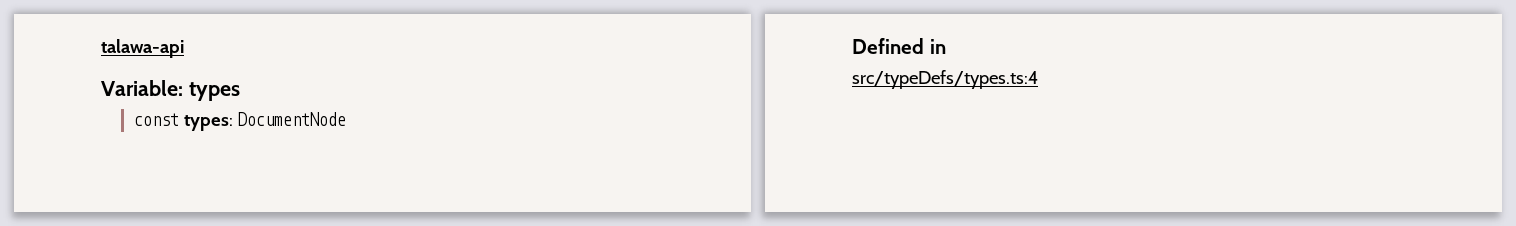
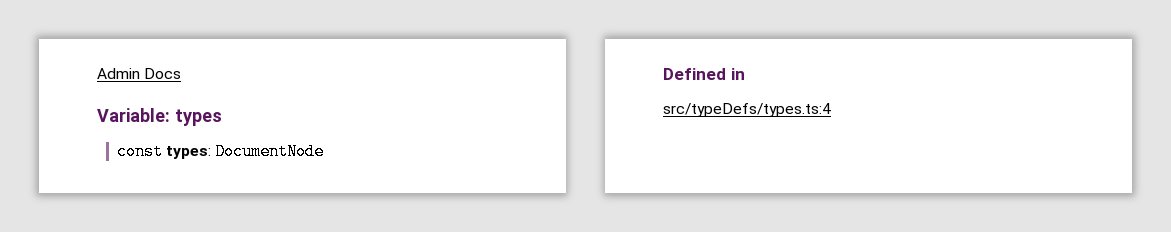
[101,39,184,58] talawa-api -> [97,68,182,79] Admin Docs

